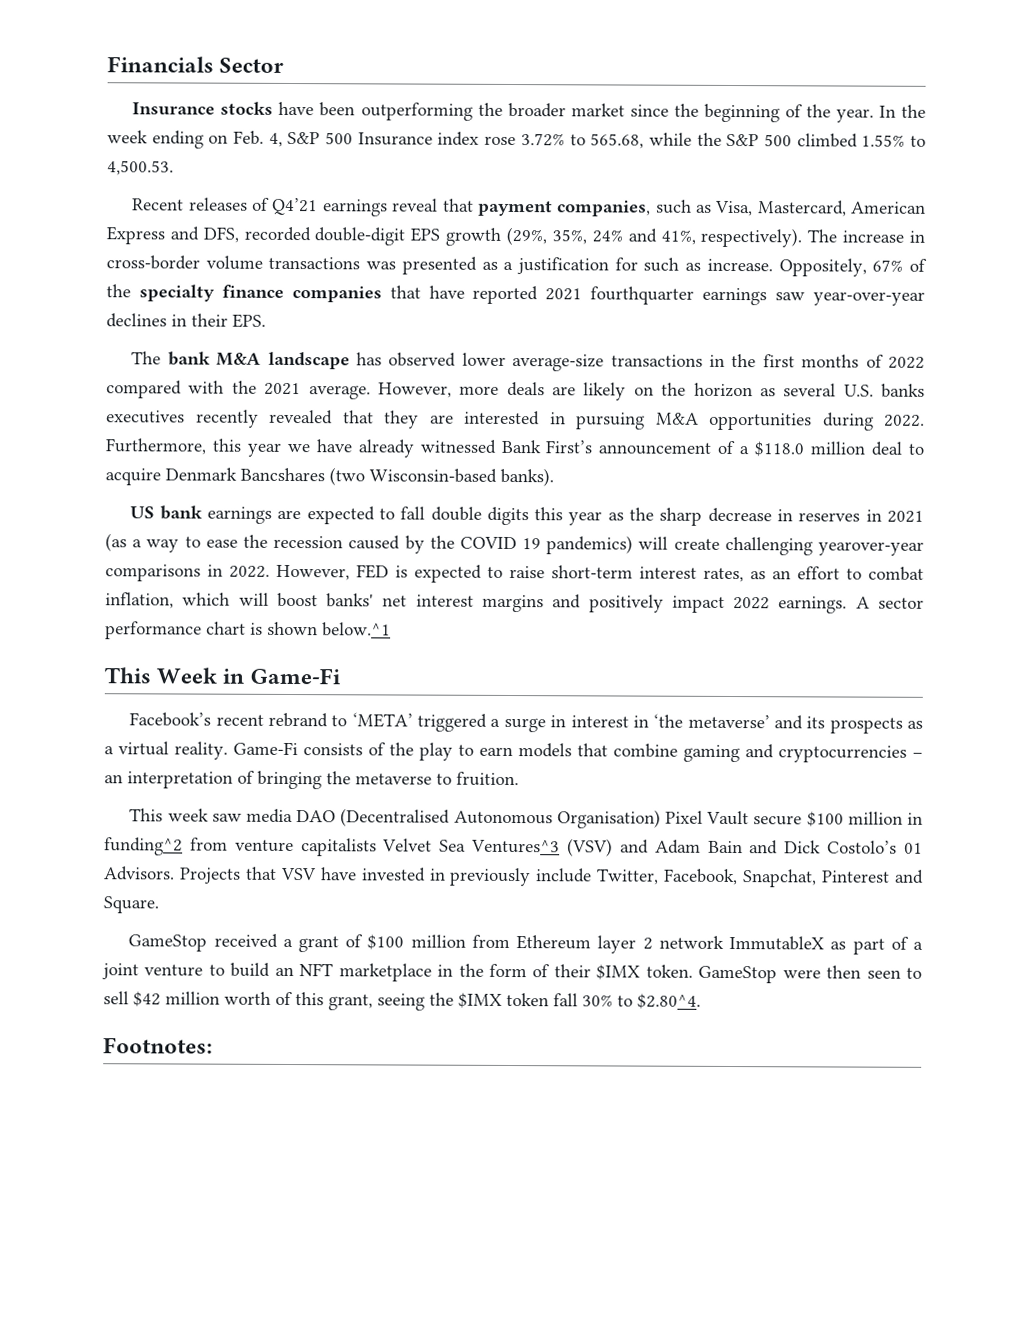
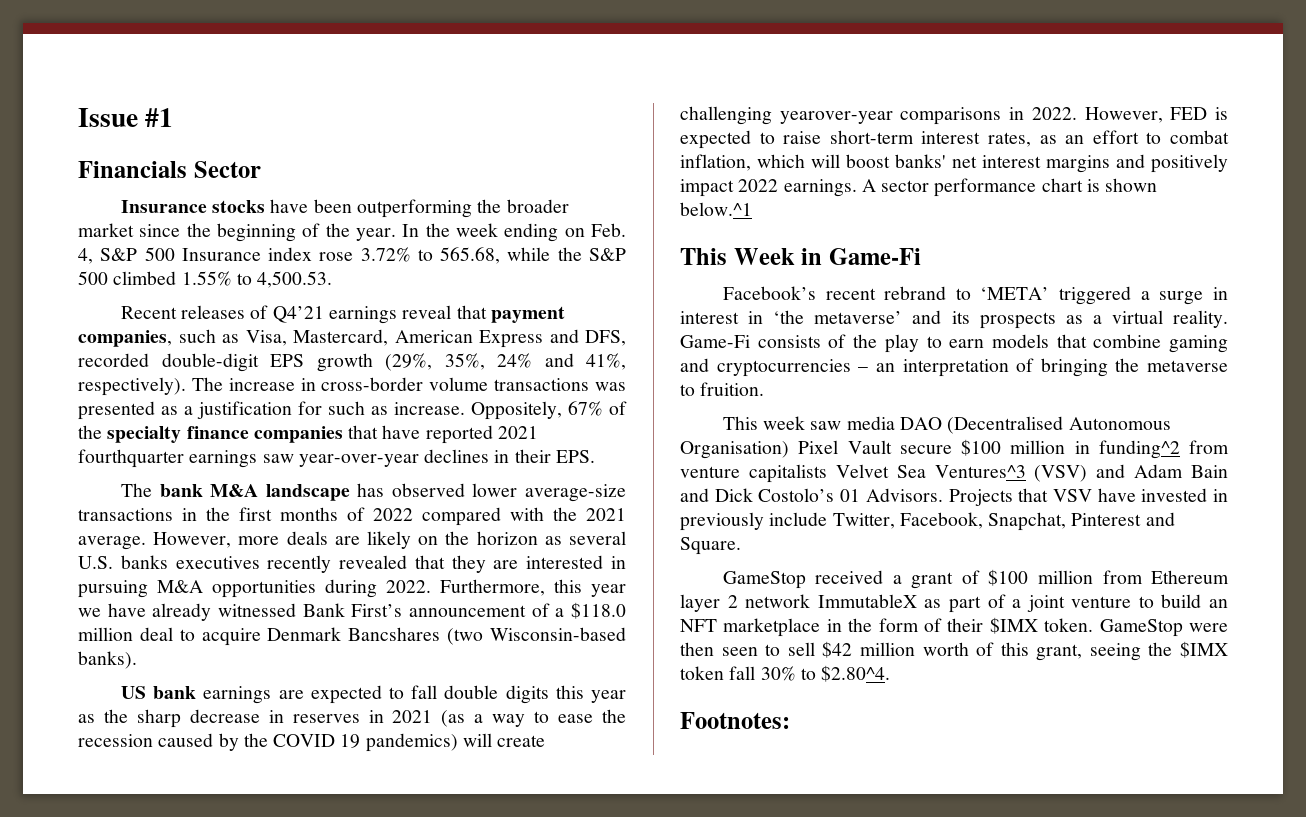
(107, 64) none -> [78,108,174,127] Issue #1 //

